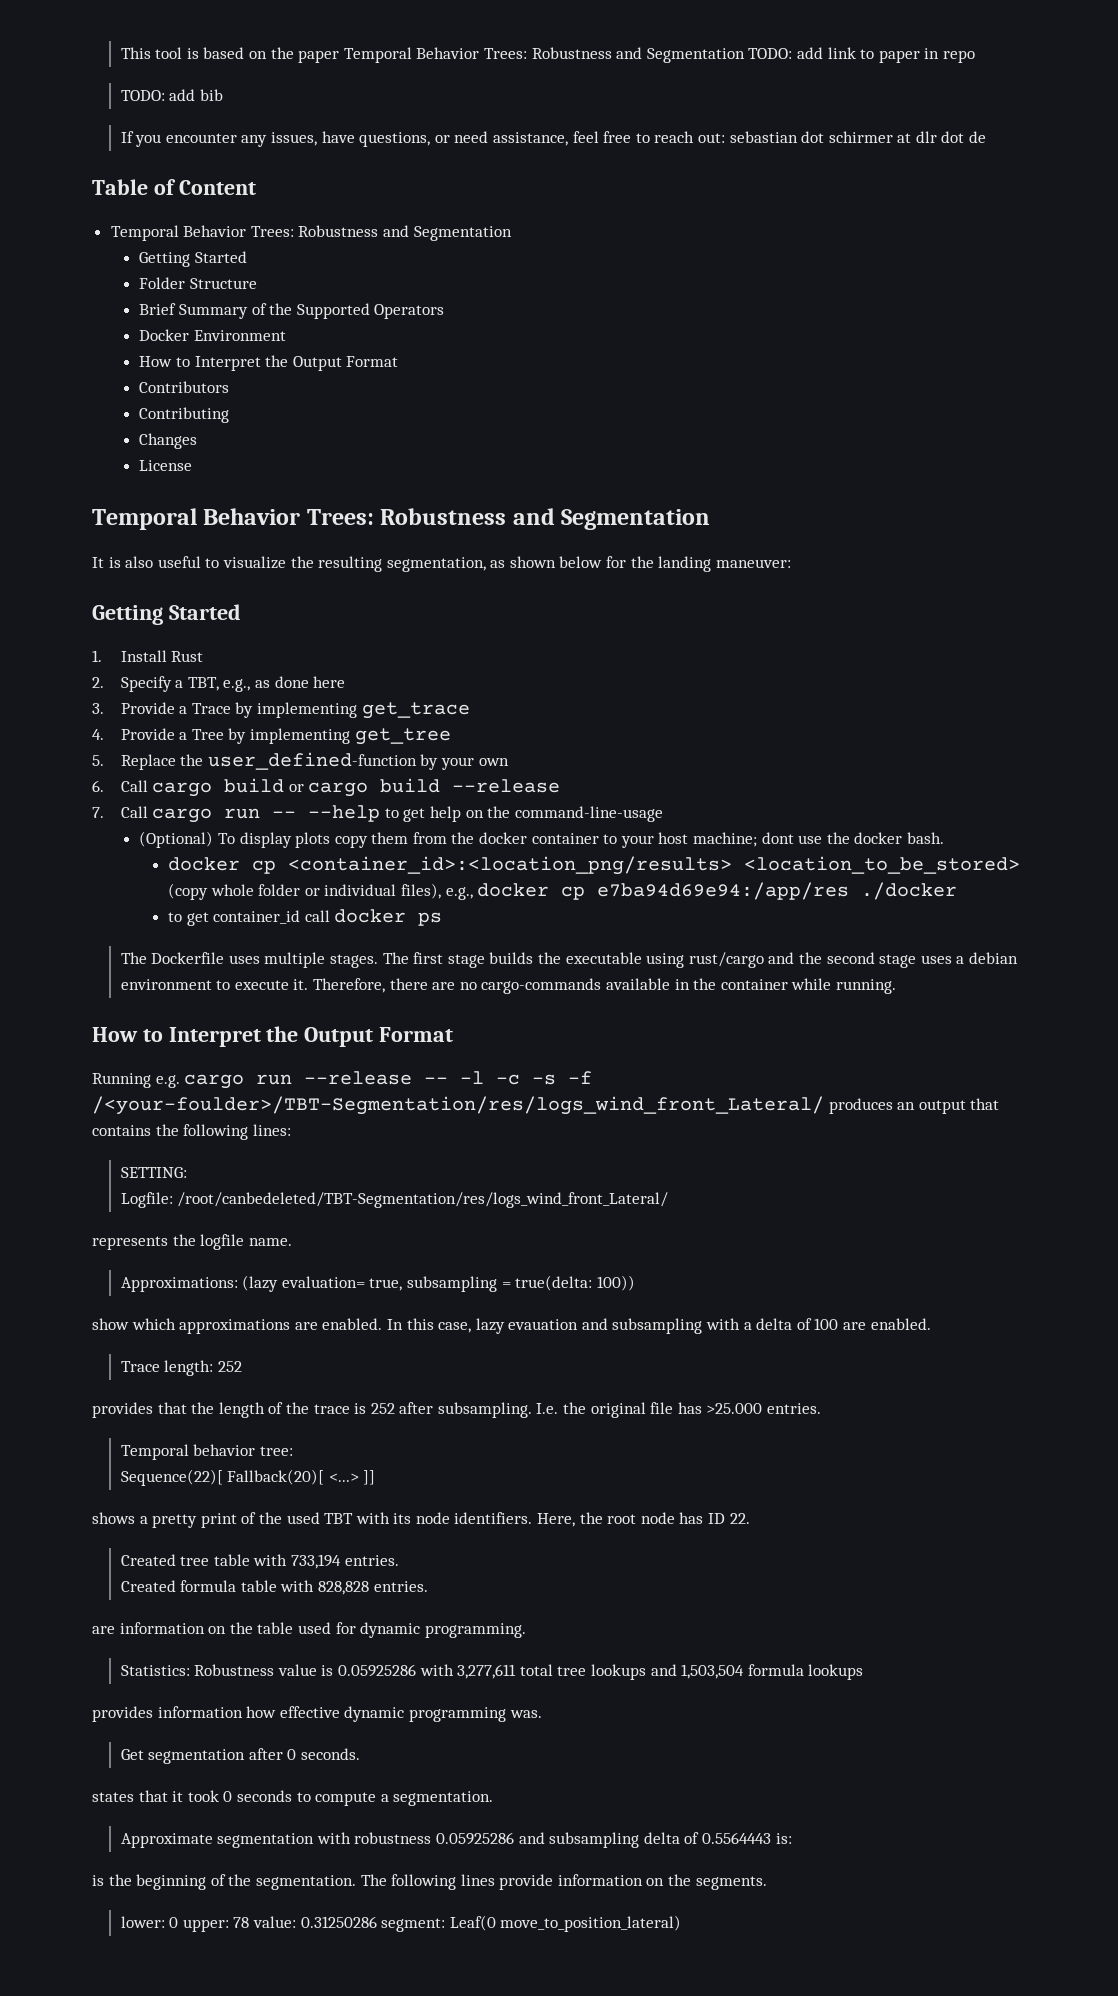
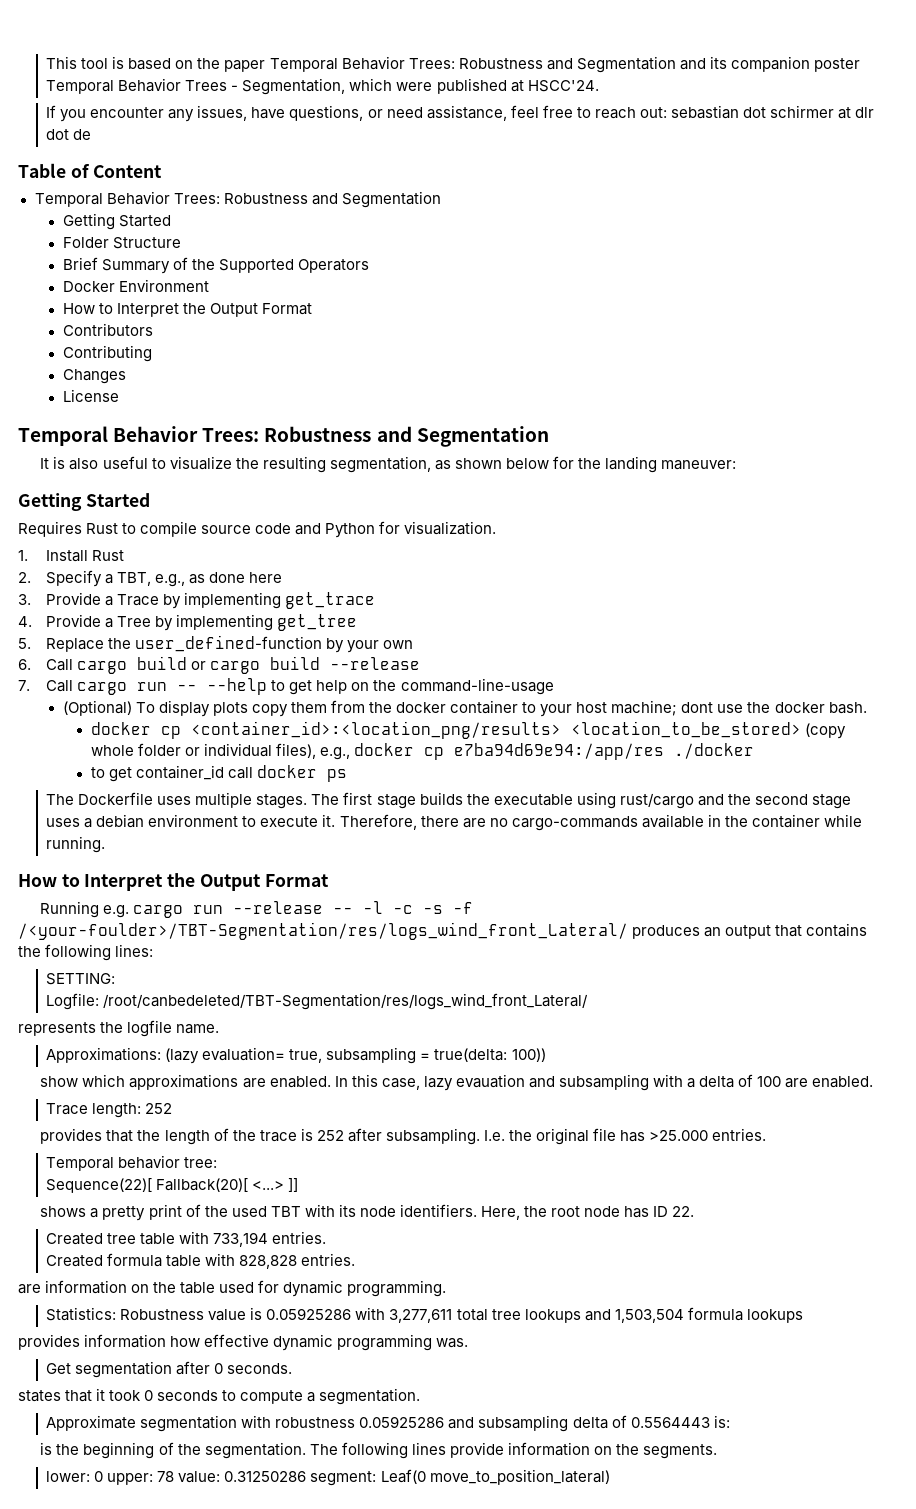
[748,47,975,63] [120,89,223,101] TODO: add link to paper in repo // TODO: add bib -> [679,56,860,72] [46,78,599,95] and its companion poster Temporal Behavior Trees - Segmentation, which were published at HSCC'24.
(241, 612) none -> [18,521,497,538] // Requires Rust to compile source code and Python for visualization.

